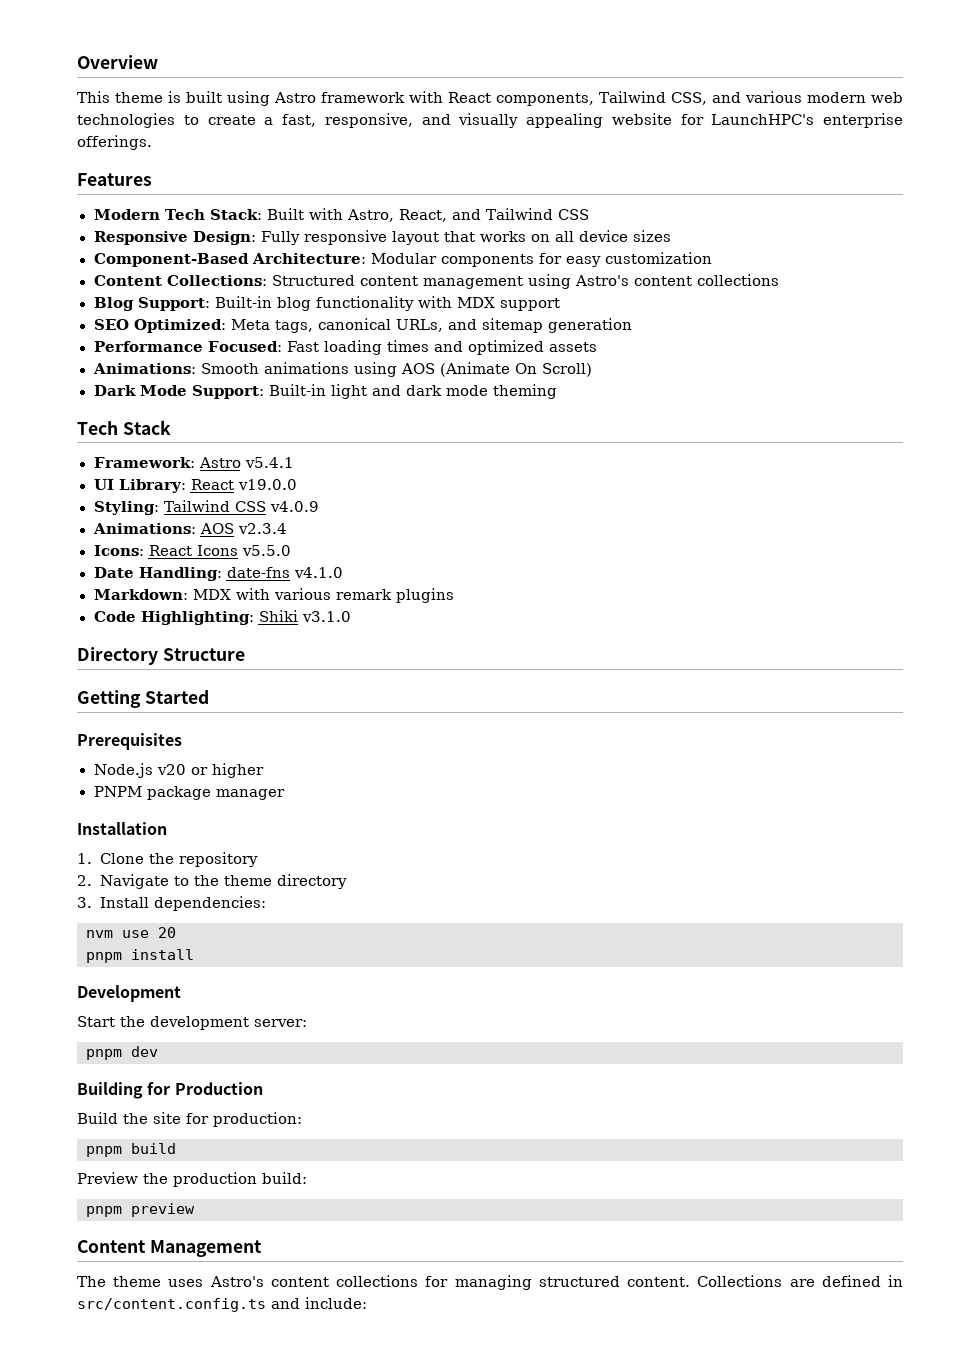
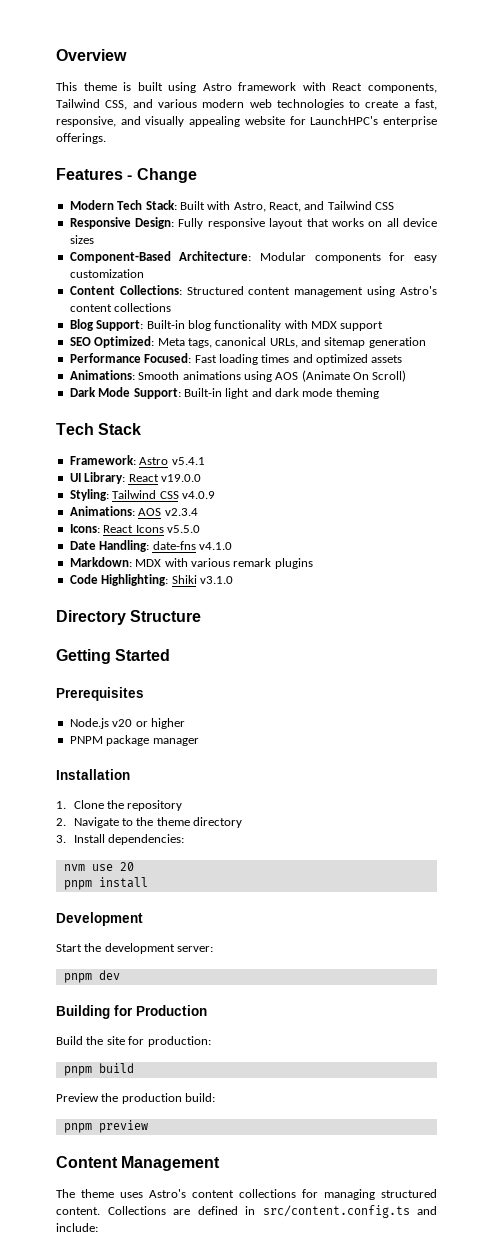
(152, 179) none -> [127,168,197,183] - Change

